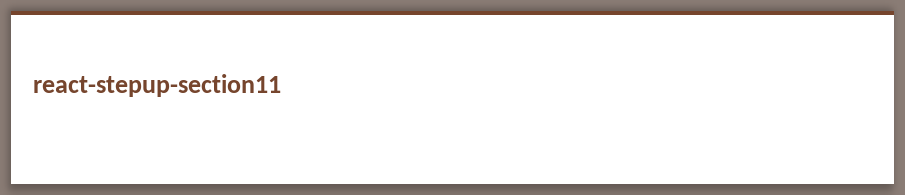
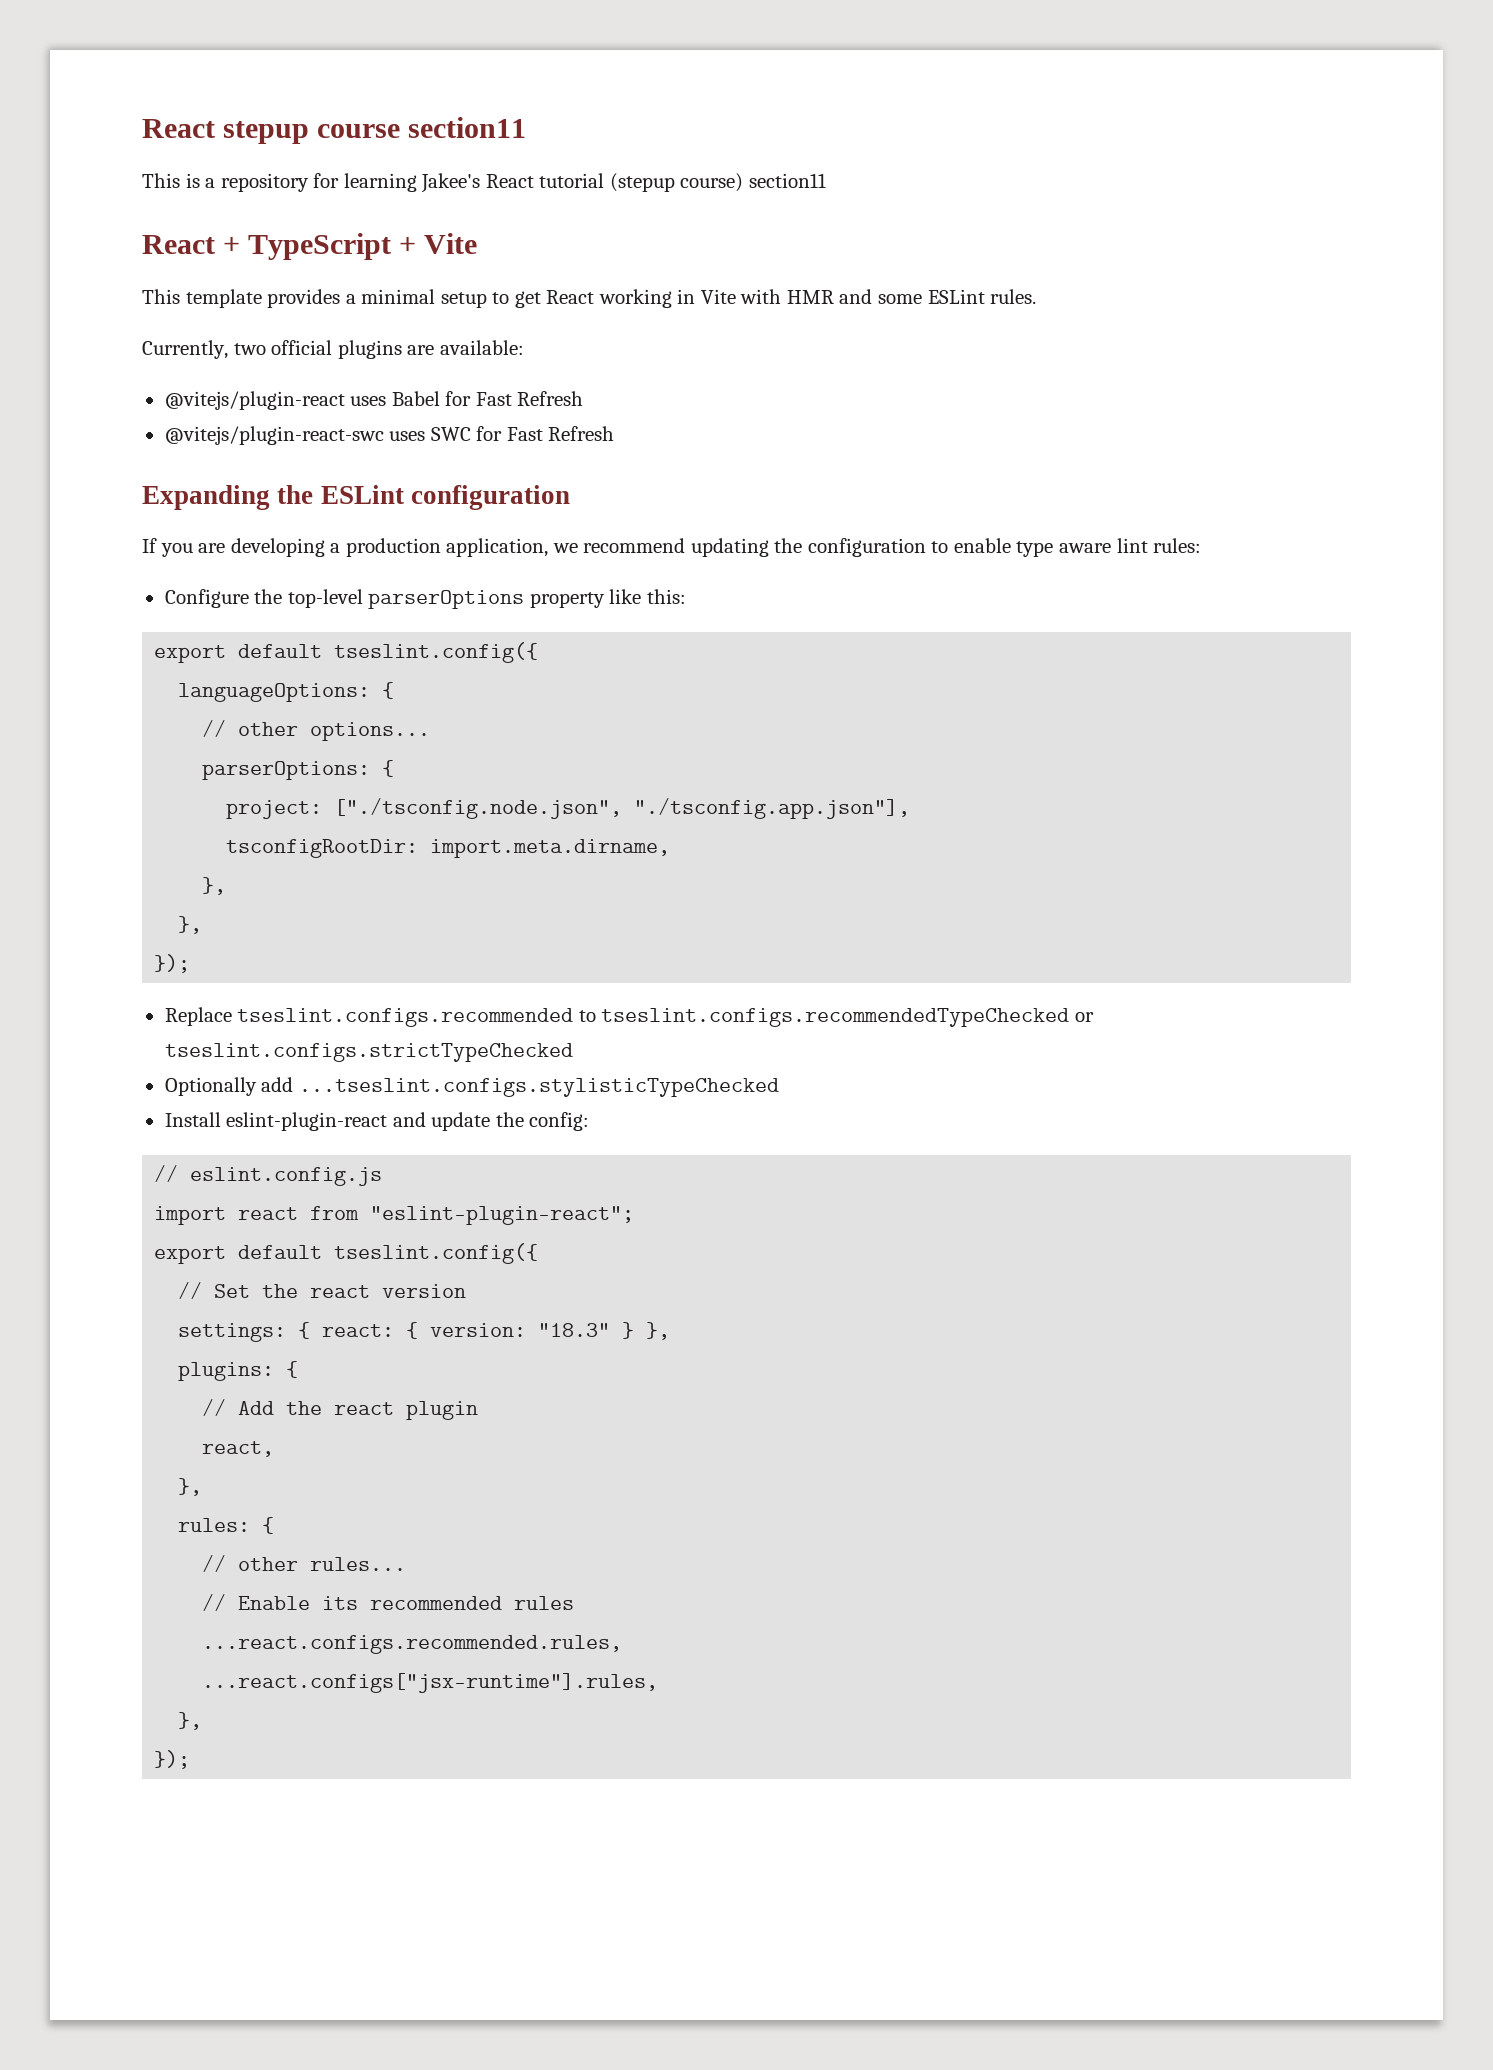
[33,74,281,97] react-stepup-section11 -> [142,117,527,144] [142,173,826,193] [142,233,478,260] [142,289,1037,308] [142,340,524,359] [164,391,584,410] [164,426,615,445] [142,485,570,510] [142,538,1202,557] [164,589,686,609] [154,642,539,663] [178,682,395,702] [202,720,431,741] [202,760,395,780] [226,798,911,819] [226,839,671,858] [202,877,227,895] [178,916,203,934] [154,954,191,973] [164,1007,1094,1027] [164,1043,573,1062] [164,1077,779,1097] [164,1112,590,1131] [154,1165,383,1186] [154,1206,635,1225] [154,1243,539,1264] [178,1282,467,1299] [178,1322,671,1342] [178,1361,299,1381] [202,1399,479,1420] [202,1441,275,1457] [178,1478,203,1496] [178,1517,275,1534] [202,1555,407,1572] [202,1594,575,1611] [202,1635,623,1654] [202,1673,659,1693] [178,1712,203,1730] [154,1750,191,1769] React stepup course section11 // This is a repository for learning Jakee's React tutorial (stepup course) section11 // React + TypeScript + Vite // This template provides a minimal setup to get React working in Vite with HMR and some ESLint rules. // Currently, two official plugins are available: // @vitejs/plugin-react uses Babel for Fast Refresh // @vitejs/plugin-react-swc uses SWC for Fast Refresh // Expanding the ESLint configuration // If you are developing a production application, we recommend updating the configuration to enable type aware lint rules: // Configure the top-level parserOptions property like this: // export default tseslint.config({ // languageOptions: { // // other options... // parserOptions: { // project: ["./tsconfig.node.json", "./tsconfig.app.json"], // tsconfigRootDir: import.meta.dirname, // }, // }, // }); // Replace tseslint.configs.recommended to tseslint.configs.recommendedTypeChecked or tseslint.configs.strictTypeChecked // Optionally add ...tseslint.configs.stylisticTypeChecked // Install eslint-plugin-react and update the config: // // eslint.config.js // import react from "eslint-plugin-react"; // export default tseslint.config({ // // Set the react version // settings: { react: { version: "18.3" } }, // plugins: { // // Add the react plugin // react, // }, // rules: { // // other rules... // // Enable its recommended rules // ...react.configs.recommended.rules, // ...react.configs["jsx-runtime"].rules, // }, // });

